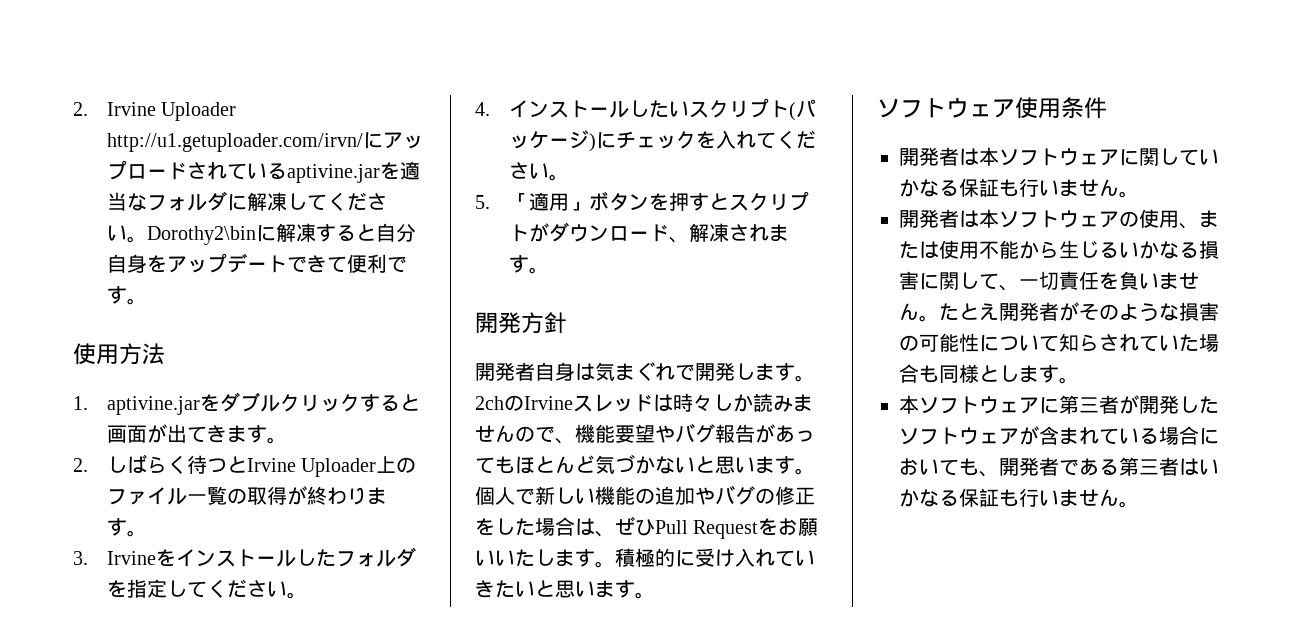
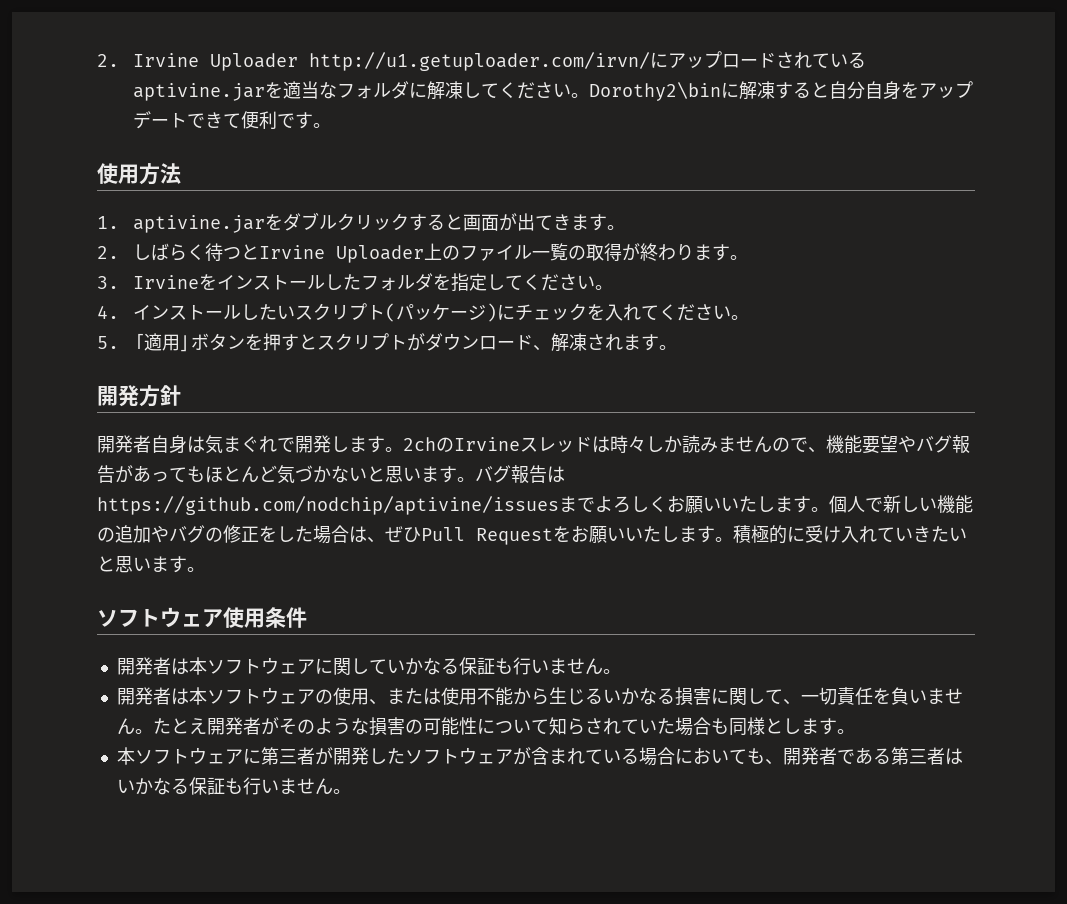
(815, 471) none -> [475,465,565,483] [97,496,829,515] バグ報告はhttps://github.com/nodchip/aptivine/issuesまでよろしくお願いいたします。

